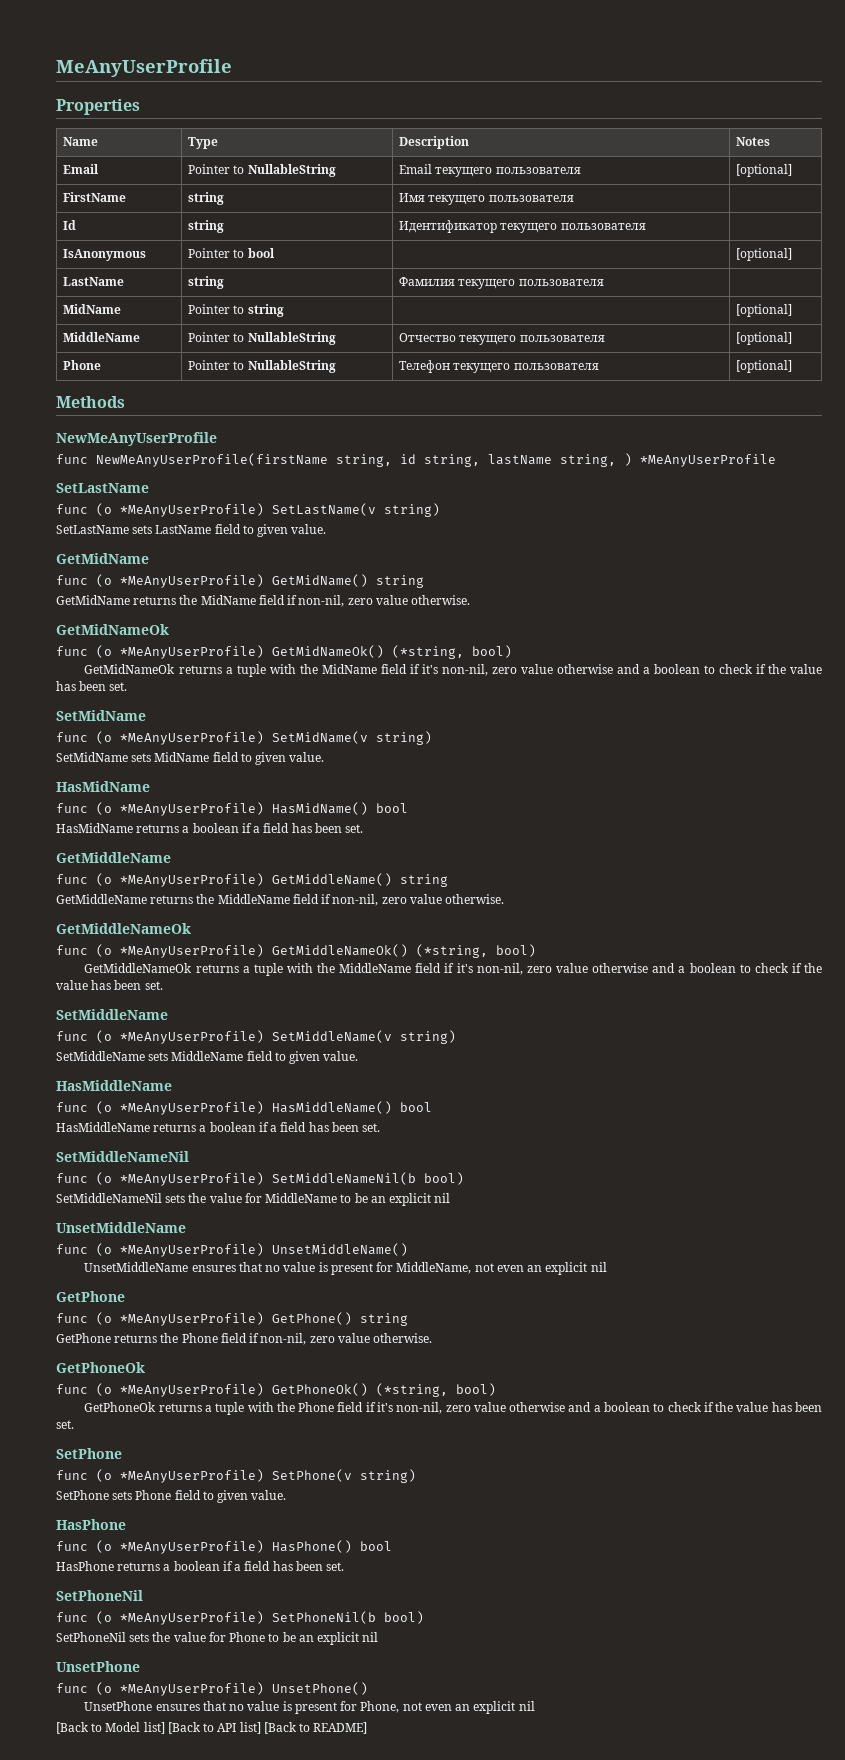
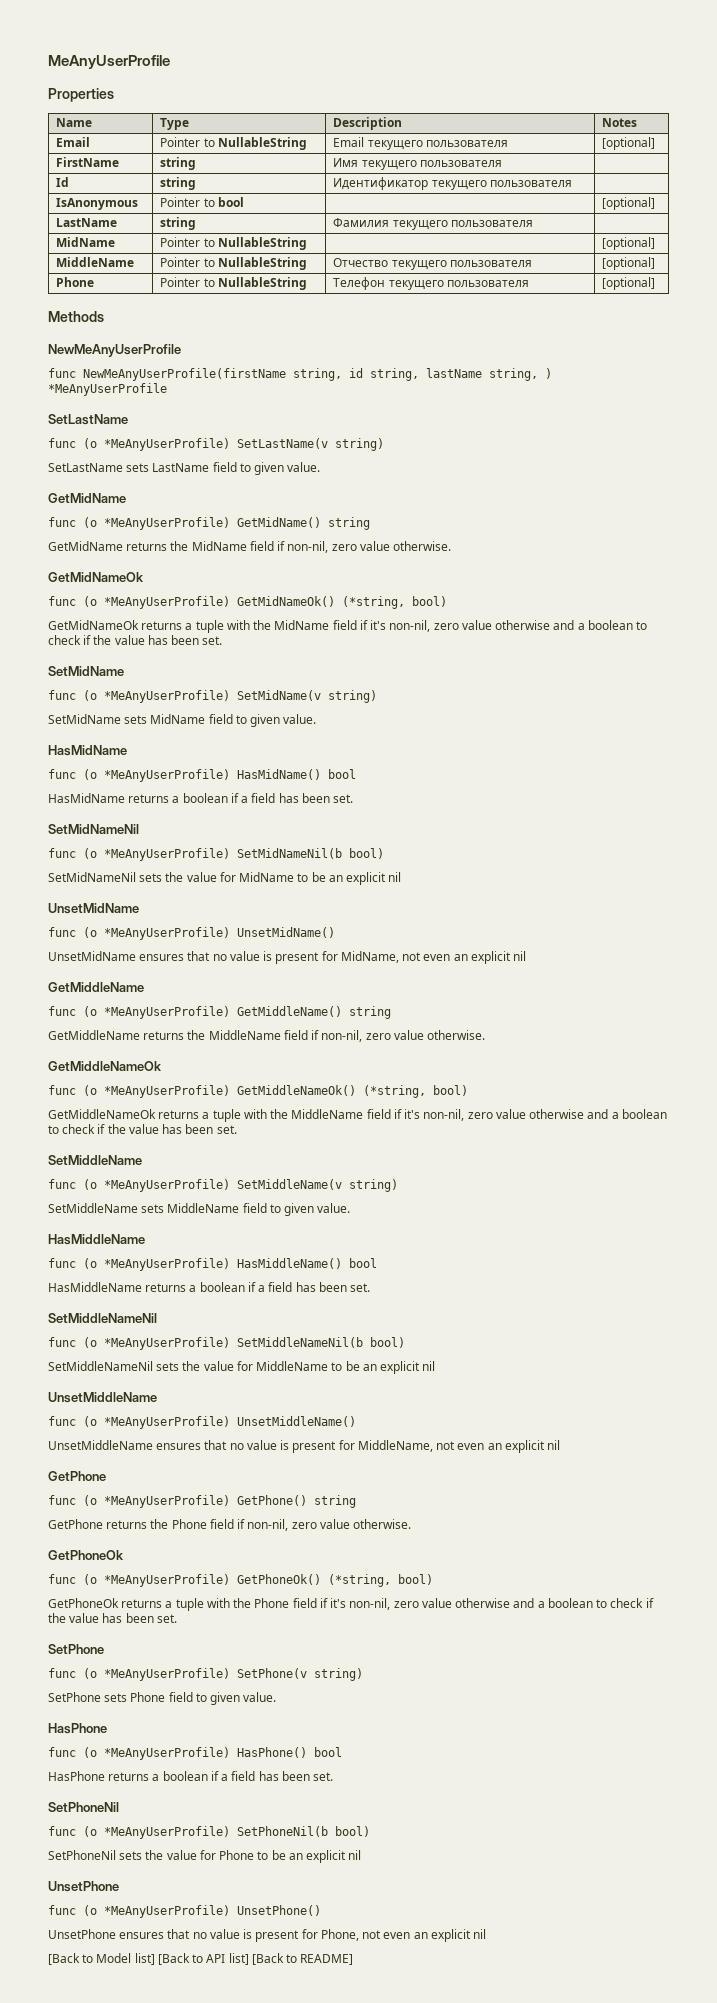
[247,304,284,317] string -> [217,237,307,250] NullableString
(364, 828) none -> [48,824,139,834] [48,848,384,861] [48,872,402,885] [48,903,139,914] [48,927,335,940] [48,951,527,964] // SetMidNameNil // func (o *MeAnyUserProfile) SetMidNameNil(b bool) // SetMidNameNil sets the value for MidName to be an explicit nil // UnsetMidName // func (o *MeAnyUserProfile) UnsetMidName() // UnsetMidName ensures that no value is present for MidName, not even an explicit nil

